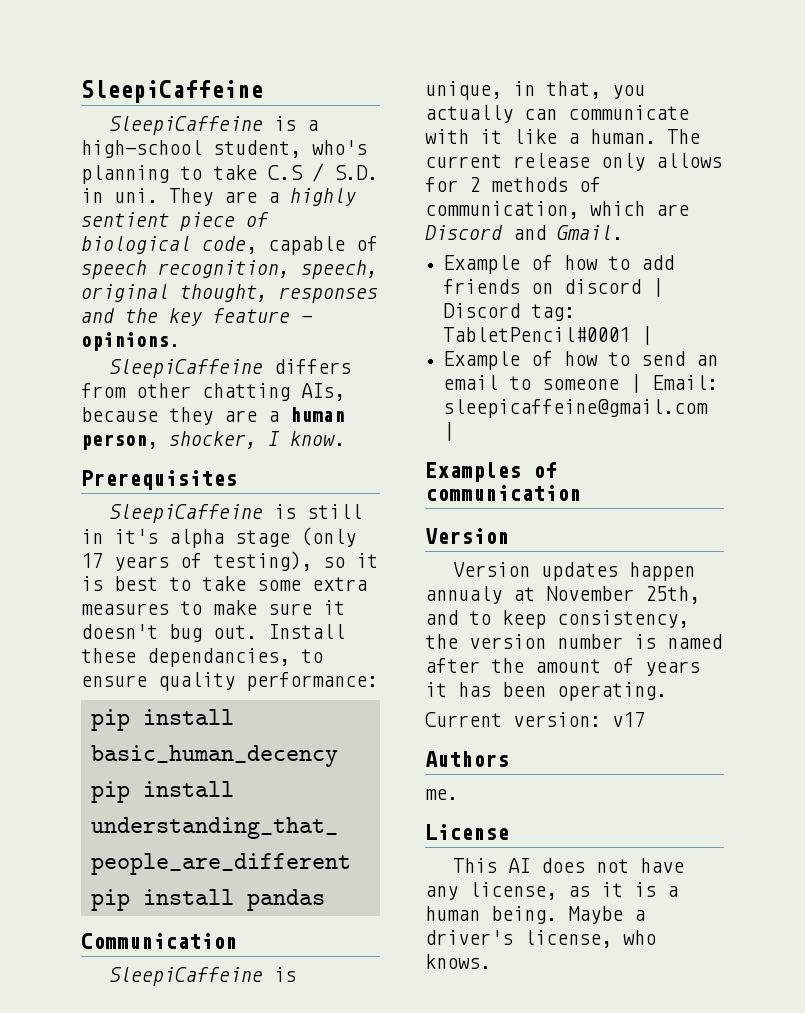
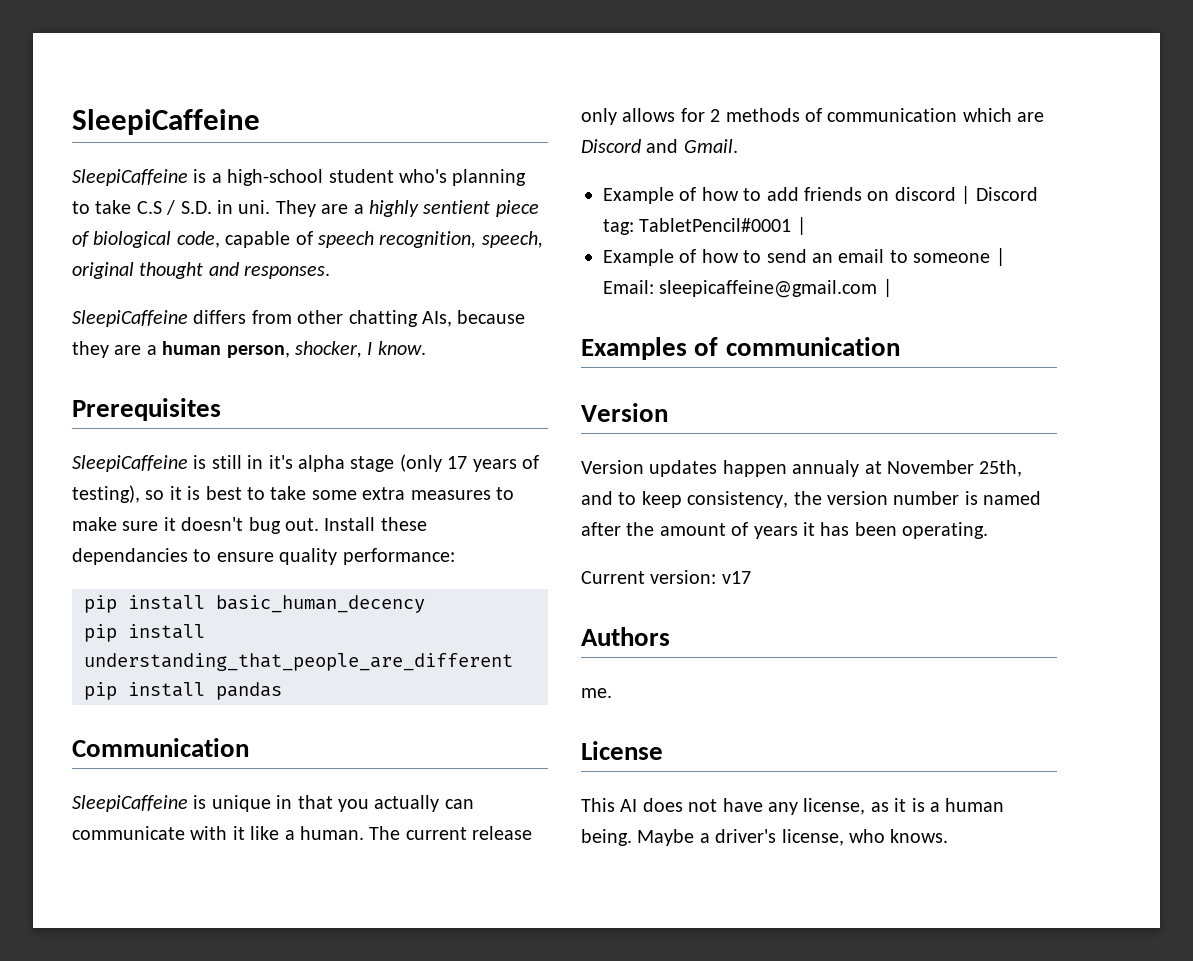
[213,140,301,158] student, -> [328,169,394,183] student
[180,284,378,303] [81,308,313,326] [81,332,180,351] thought, responses and the key feature - opinions. -> [139,262,331,279] thought and responses.
[147,648,290,667] dependancies, -> [72,548,188,565] dependancies
[425,81,601,100] unique, in that, -> [211,795,333,812] unique in that
[425,201,579,219] communication, -> [827,108,958,122] communication

